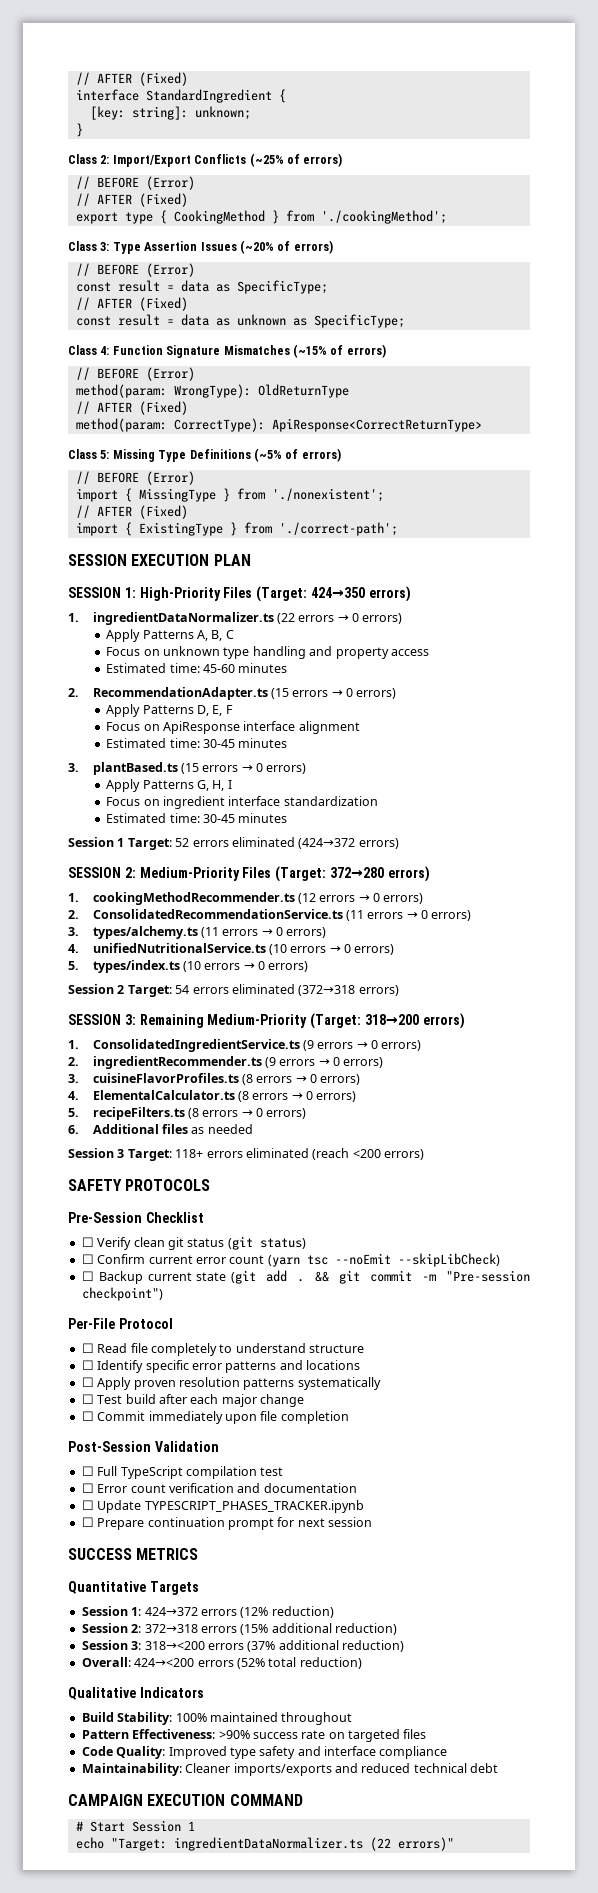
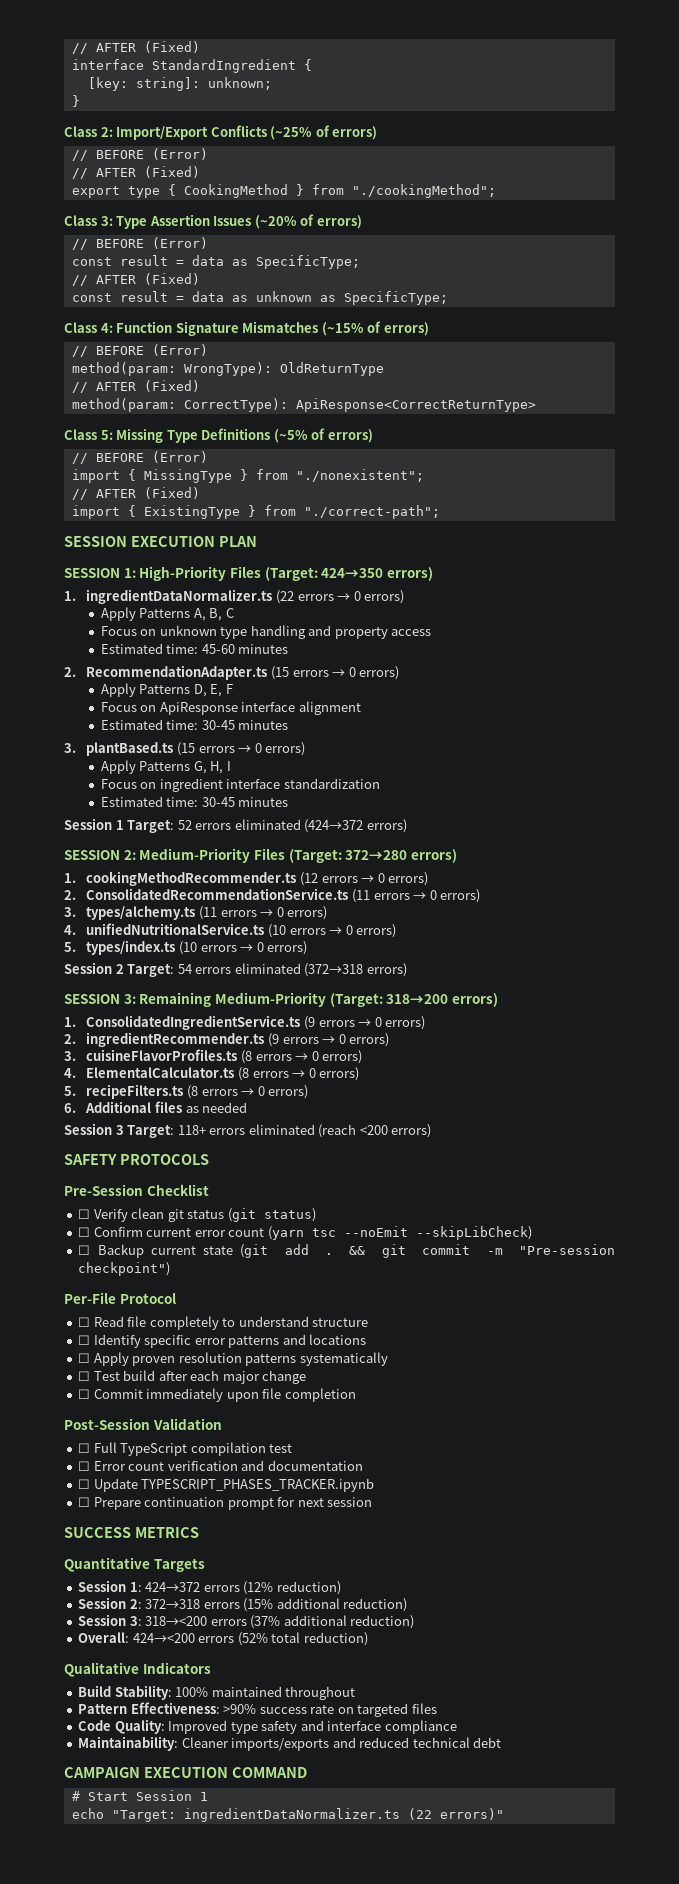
[320,210,447,224] './cookingMethod'; -> [351,184,496,198] "./cookingMethod";
[271,488,384,502] './nonexistent'; -> [295,469,424,482] "./nonexistent";
[278,522,398,536] './correct-path'; -> [303,505,440,519] "./correct-path";

